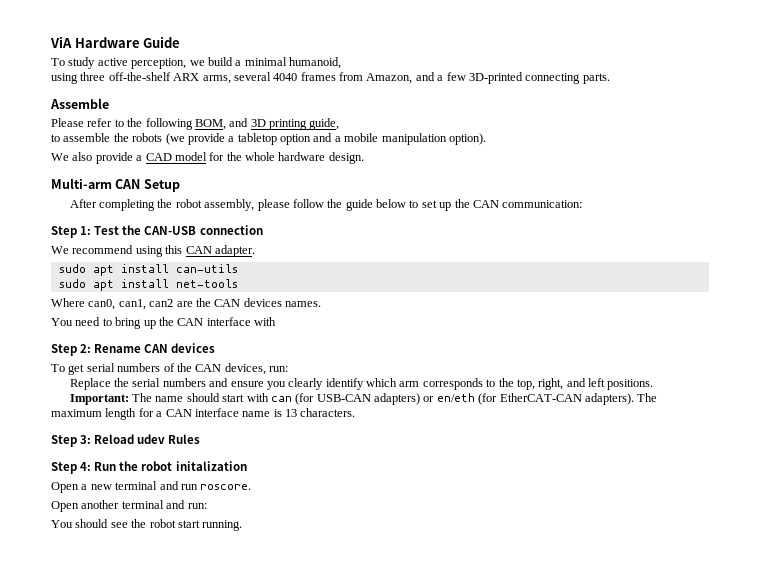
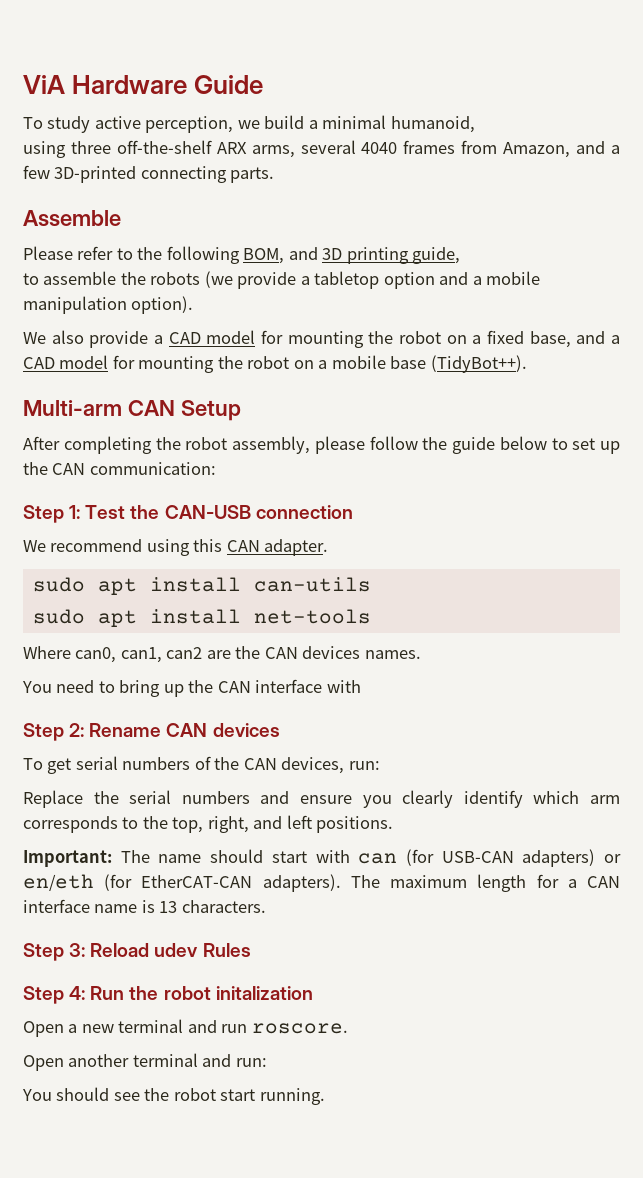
[226,152,364,164] the whole hardware design. -> [287,330,621,348] [23,355,527,373] mounting the robot on a fixed base, and a CAD model for mounting the robot on a mobile base (TidyBot++).

